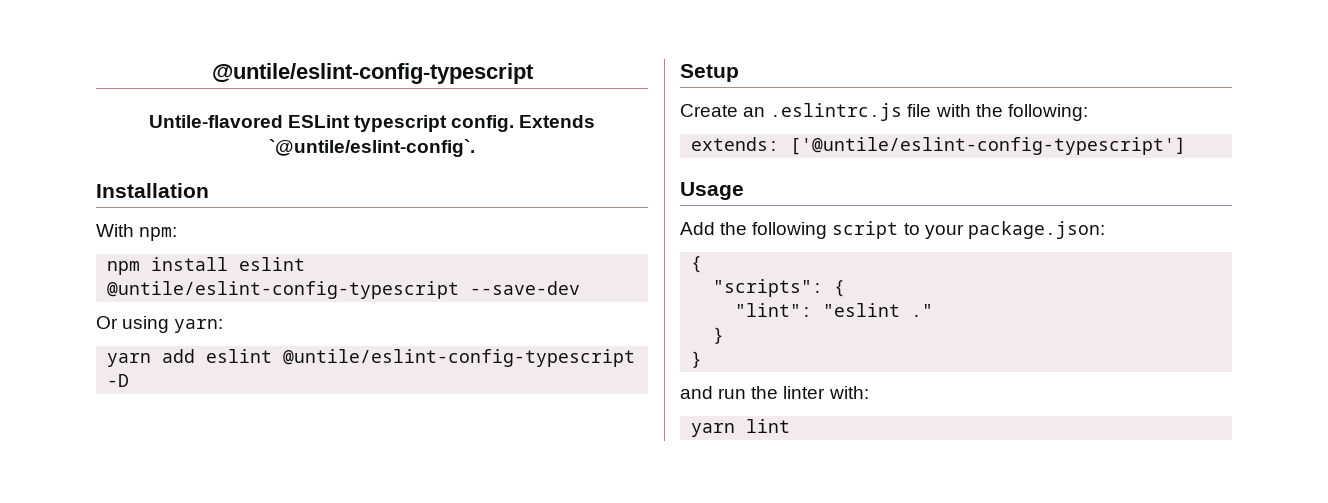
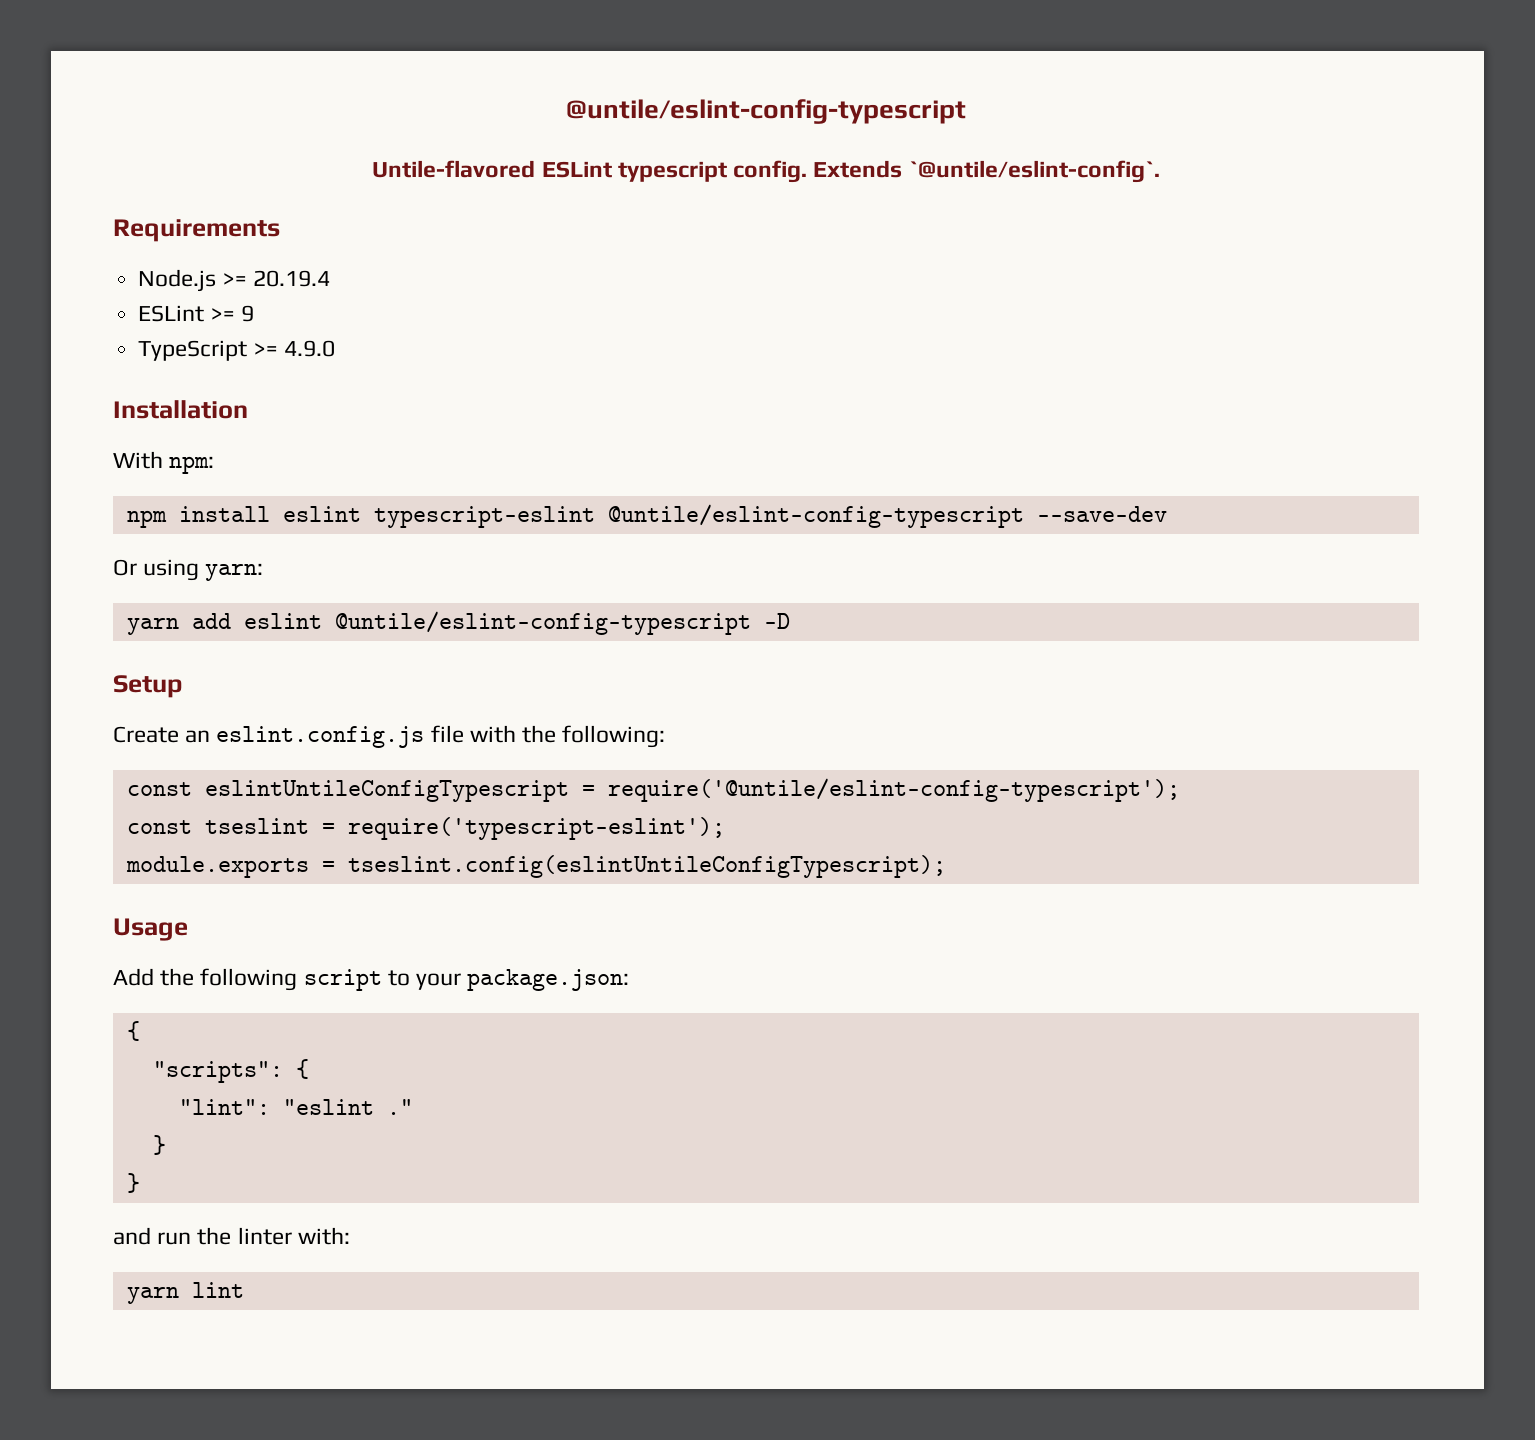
(475, 148) none -> [113,219,280,242] [138,269,330,292] [138,305,254,322] [138,340,335,361] // Requirements // Node.js >= 20.19.4 // ESLint >= 9 // TypeScript >= 4.9.0
(306, 264) none -> [373,506,595,528] typescript-eslint
[770,103,903,121] .eslintrc.js -> [216,726,425,748] eslint.config.js
[691,137,1187,155] extends: ['@untile/eslint-config-typescript'] -> [126,778,1180,802] [126,817,725,840] [125,855,946,878] const eslintUntileConfigTypescript = require('@untile/eslint-config-typescript'); // const tseslint = require('typescript-eslint'); // module.exports = tseslint.config(eslintUntileConfigTypescript);

